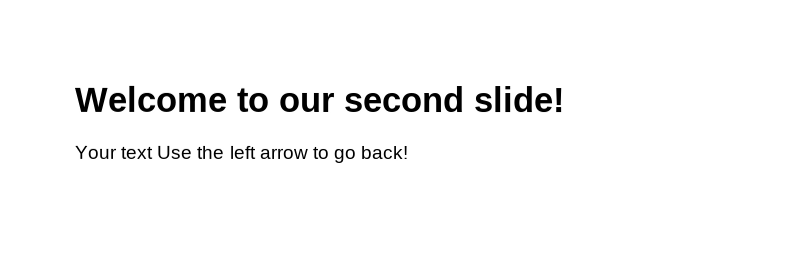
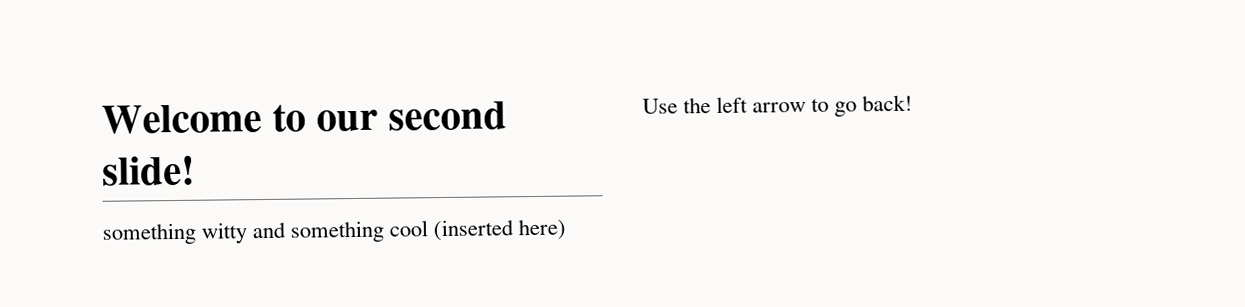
[74,145,154,159] Your text -> [102,218,567,245] something witty and something cool (inserted here)

